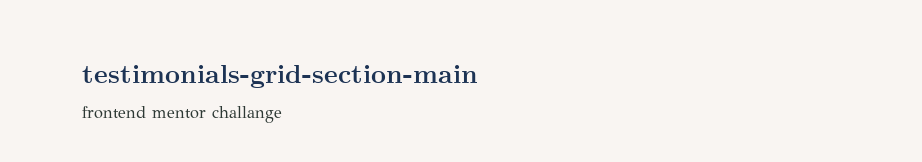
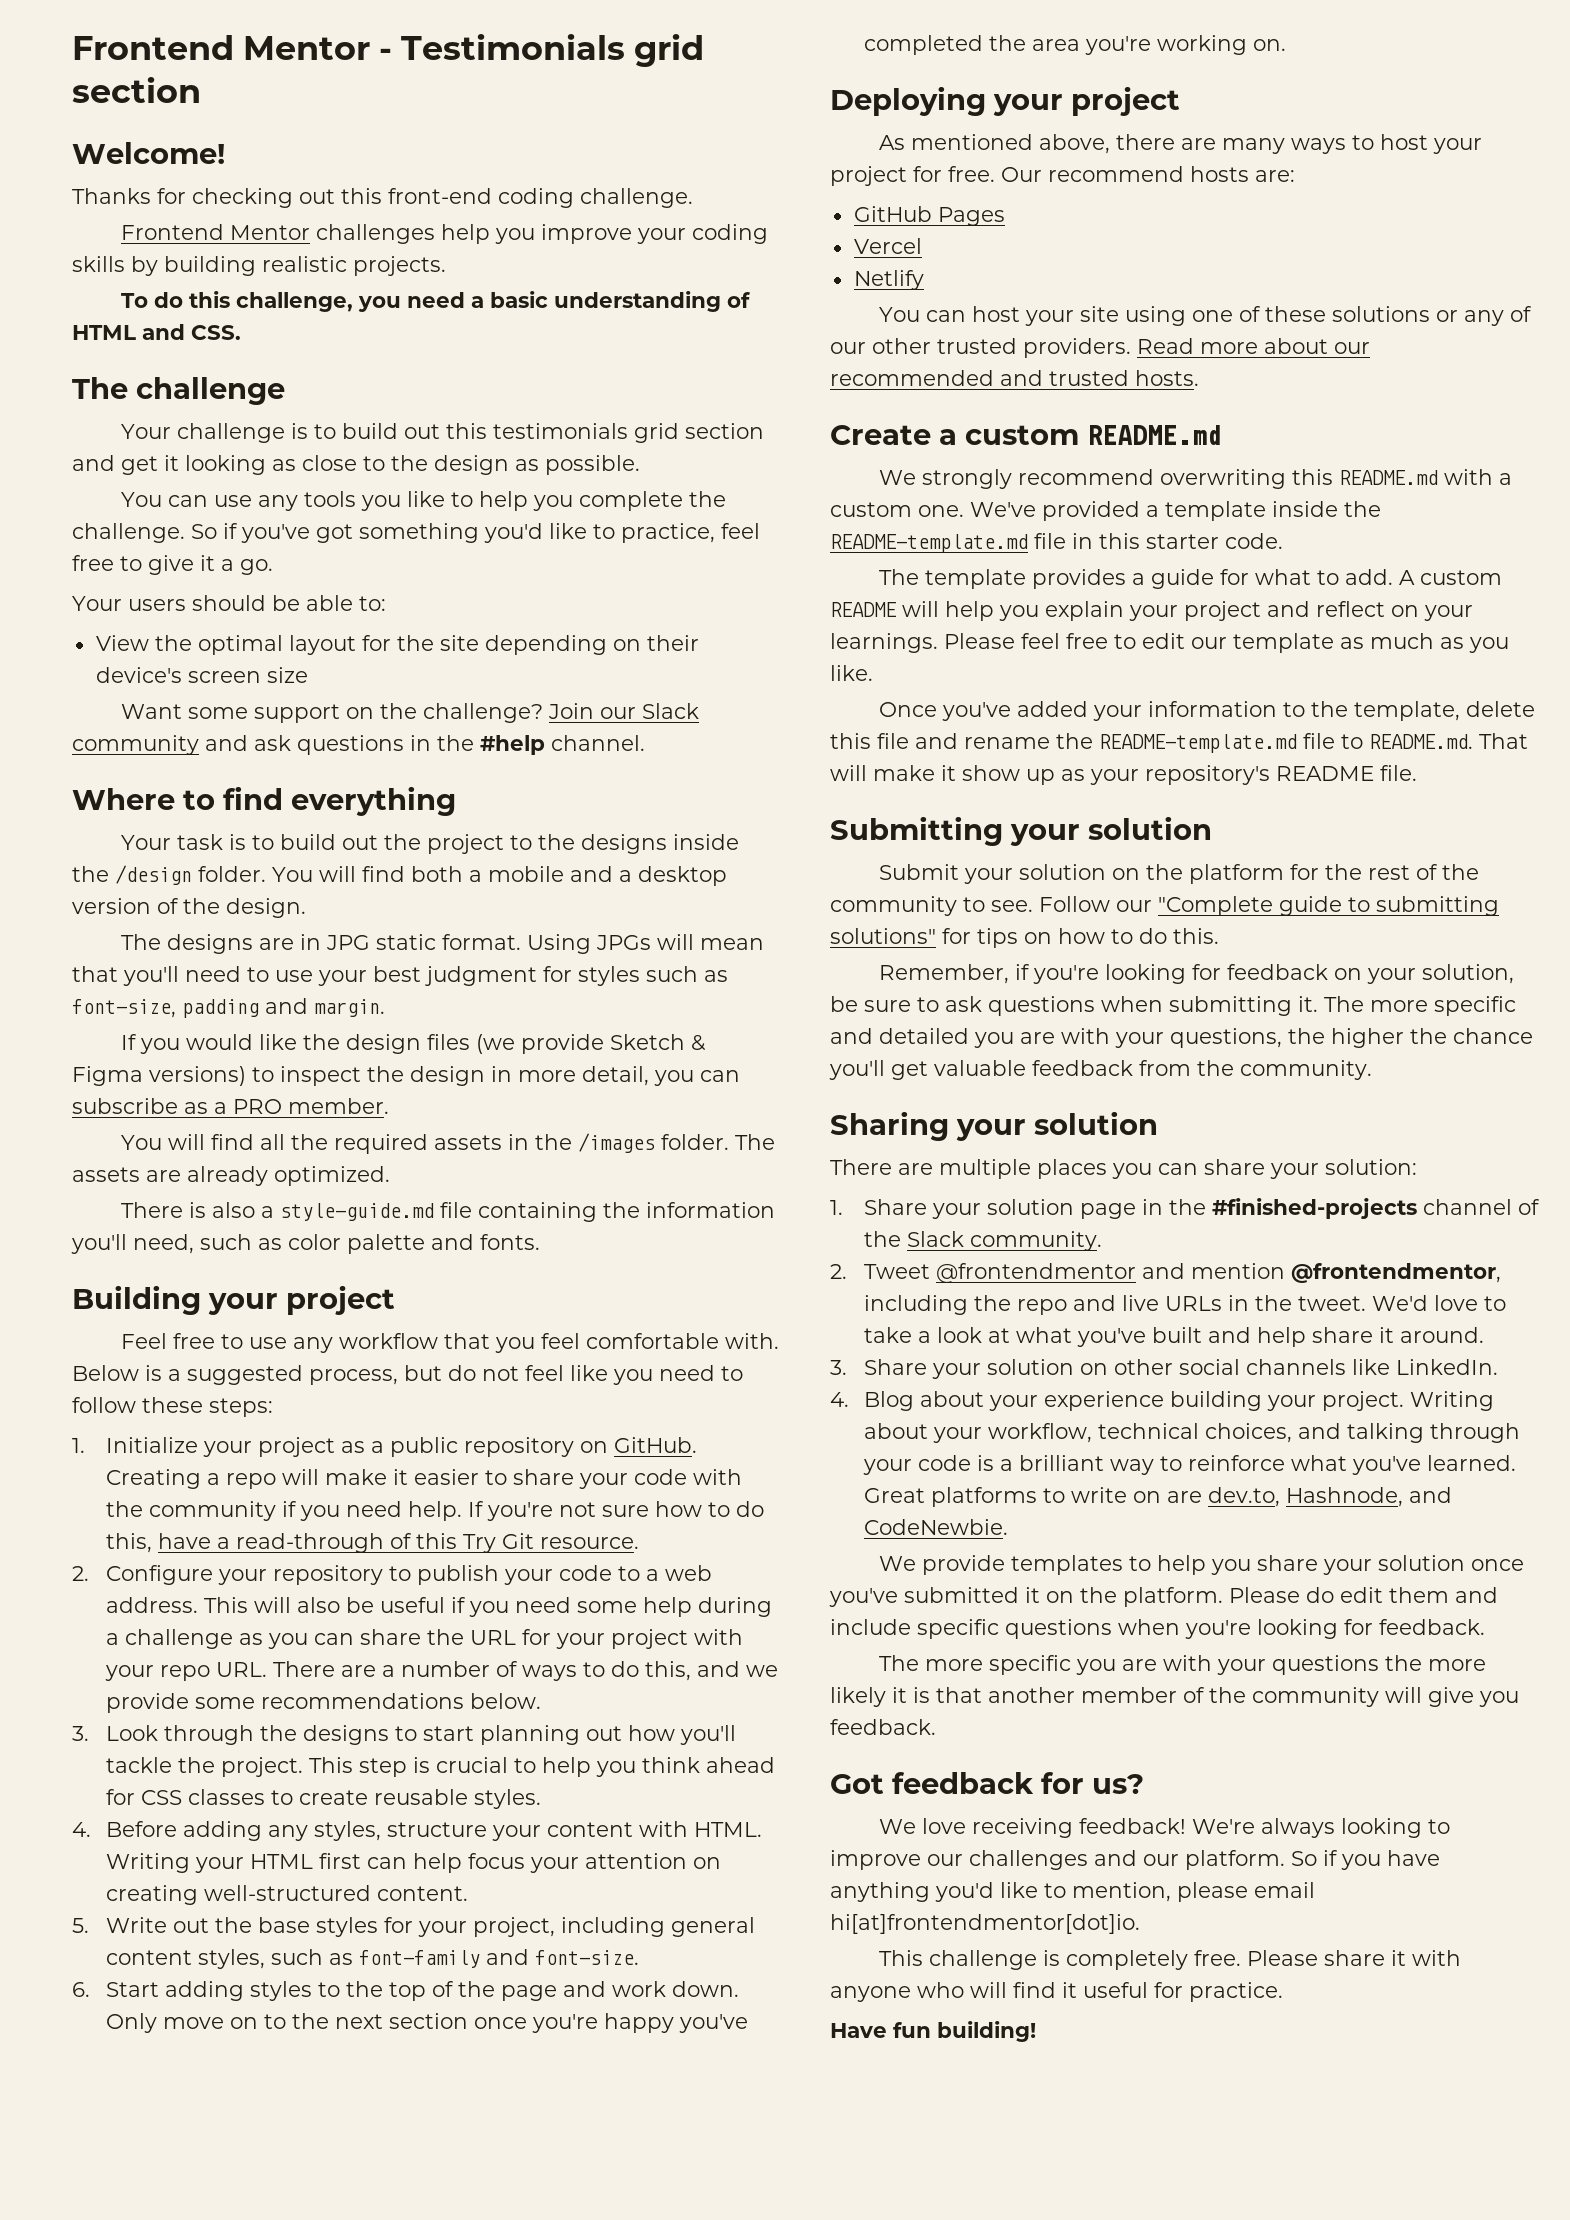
[82,65,478,88] [82,106,282,123] testimonials-grid-section-main // frontend mentor challange -> [72,34,705,67] [72,77,201,103] [72,142,225,164] [72,188,693,208] [121,224,769,244] [72,256,446,276] [121,291,751,312] [72,324,241,340] [72,377,285,405] [121,423,765,443] [72,455,640,475] [121,491,727,511] [72,523,760,543] [72,555,273,575] [72,595,386,611] [95,635,699,655] [95,667,308,683] [121,703,700,723] [72,735,645,755] [72,786,456,816] [121,834,740,854] [72,865,727,886] [72,898,306,918] [121,934,765,954] [72,966,728,986] [72,998,385,1018] [121,1034,707,1054] [72,1066,740,1086] [72,1098,389,1114] [121,1133,776,1154] [72,1166,390,1186] [121,1202,776,1222] [71,1234,540,1254] [72,1285,395,1315] [121,1333,780,1353] [72,1365,743,1385] [72,1397,273,1417] [72,1437,697,1457] [105,1469,742,1489] [105,1501,764,1521] [105,1533,639,1553] [72,1565,712,1585] [105,1597,772,1617] [105,1629,743,1649] [104,1661,778,1681] [105,1693,541,1713] [72,1725,736,1745] [105,1757,775,1777] [105,1789,541,1809] [72,1821,762,1841] [105,1853,721,1873] [105,1885,468,1905] [72,1917,755,1937] [105,1949,639,1969] [72,1981,739,2001] [105,2013,748,2033] [863,35,1286,55] [830,86,1180,116] [879,134,1483,154] [830,166,1295,186] [853,206,1005,226] [853,238,922,254] [853,270,924,290] [879,306,1533,326] [830,338,1370,358] [830,370,1199,386] [830,425,1222,445] [879,469,1513,489] [830,501,1381,521] [830,533,1283,553] [879,569,1503,589] [830,601,1473,621] [830,633,1509,653] [830,665,873,681] [879,701,1536,721] [830,733,1528,753] [830,765,1417,785] [830,816,1212,846] [879,864,1480,884] [830,896,1499,916] [830,928,1219,948] [879,964,1515,984] [830,996,1516,1016] [830,1028,1533,1048] [829,1060,1372,1080] [830,1111,1158,1141] [830,1159,1417,1179] [830,1198,1540,1219] [863,1231,1102,1251] [830,1263,1501,1283] [863,1295,1506,1315] [863,1327,1484,1347] [830,1359,1498,1379] [830,1391,1494,1411] [863,1423,1520,1443] [862,1455,1516,1475] [863,1487,1452,1507] [863,1519,1008,1535] [879,1555,1525,1575] [829,1587,1498,1607] [830,1619,1485,1639] [879,1655,1487,1675] [830,1687,1519,1707] [830,1719,936,1735] [830,1772,1144,1794] [879,1818,1451,1838] [830,1850,1440,1870] [830,1882,1315,1902] [830,1914,1140,1934] [879,1950,1462,1970] [830,1982,1283,2002] [830,2021,1036,2042] Frontend Mentor - Testimonials grid section // Welcome! // Thanks for checking out this front-end coding challenge. // Frontend Mentor challenges help you improve your coding skills by building realistic projects. // To do this challenge, you need a basic understanding of HTML and CSS. // The challenge // Your challenge is to build out this testimonials grid section and get it looking as close to the design as possible. // You can use any tools you like to help you complete the challenge. So if you've got something you'd like to practice, feel free to give it a go. // Your users should be able to: // View the optimal layout for the site depending on their device's screen size // Want some support on the challenge? Join our Slack community and ask questions in the #help channel. // Where to find everything // Your task is to build out the project to the designs inside the /design folder. You will find both a mobile and a desktop version of the design. // The designs are in JPG static format. Using JPGs will mean that you'll need to use your best judgment for styles such as font-size, padding and margin. // If you would like the design files (we provide Sketch & Figma versions) to inspect the design in more detail, you can subscribe as a PRO member. // You will find all the required assets in the /images folder. The assets are already optimized. // There is also a style-guide.md file containing the information you'll need, such as color palette and fonts. // Building your project // Feel free to use any workflow that you feel comfortable with. Below is a suggested process, but do not feel like you need to follow these steps: // 1. Initialize your project as a public repository on GitHub. Creating a repo will make it easier to share your code with the community if you need help. If you're not sure how to do this, have a read-through of this Try Git resource. // 2. Configure your repository to publish your code to a web address. This will also be useful if you need some help during a challenge as you can share the URL for your project with your repo URL. There are a number of ways to do this, and we provide some recommendations below. // 3. Look through the designs to start planning out how you'll tackle the project. This step is crucial to help you think ahead for CSS classes to create reusable styles. // 4. Before adding any styles, structure your content with HTML. Writing your HTML first can help focus your attention on creating well-structured content. // 5. Write out the base styles for your project, including general content styles, such as font-family and font-size. // 6. Start adding styles to the top of the page and work down. Only move on to the next section once you're happy you've completed the area you're working on. // Deploying your project // As mentioned above, there are many ways to host your project for free. Our recommend hosts are: // GitHub Pages // Vercel // Netlify // You can host your site using one of these solutions or any of our other trusted providers. Read more about our recommended and trusted hosts. // Create a custom README.md // We strongly recommend overwriting this README.md with a custom one. We've provided a template inside the README-template.md file in this starter code. // The template provides a guide for what to add. A custom README will help you explain your project and reflect on your learnings. Please feel free to edit our template as much as you like. // Once you've added your information to the template, delete this file and rename the README-template.md file to README.md. That will make it show up as your repository's README file. // Submitting your solution // Submit your solution on the platform for the rest of the community to see. Follow our "Complete guide to submitting solutions" for tips on how to do this. // Remember, if you're looking for feedback on your solution, be sure to ask questions when submitting it. The more specific and detailed you are with your questions, the higher the chance you'll get valuable feedback from the community. // Sharing your solution // There are multiple places you can share your solution: // 1. Share your solution page in the #finished-projects channel of the Slack community. // 2. Tweet @frontendmentor and mention @frontendmentor, including the repo and live URLs in the tweet. We'd love to take a look at what you've built and help share it around. // 3. Share your solution on other social channels like LinkedIn. // 4. Blog about your experience building your project. Writing about your workflow, technical choices, and talking through your code is a brilliant way to reinforce what you've learned. Great platforms to write on are dev.to, Hashnode, and CodeNewbie. // We provide templates to help you share your solution once you've submitted it on the platform. Please do edit them and include specific questions when you're looking for feedback. // The more specific you are with your questions the more likely it is that another member of the community will give you feedback. // Got feedback for us? // We love receiving feedback! We're always looking to improve our challenges and our platform. So if you have anything you'd like to mention, please email hi[at]frontendmentor[dot]io. // This challenge is completely free. Please share it with anyone who will find it useful for practice. // Have fun building!

